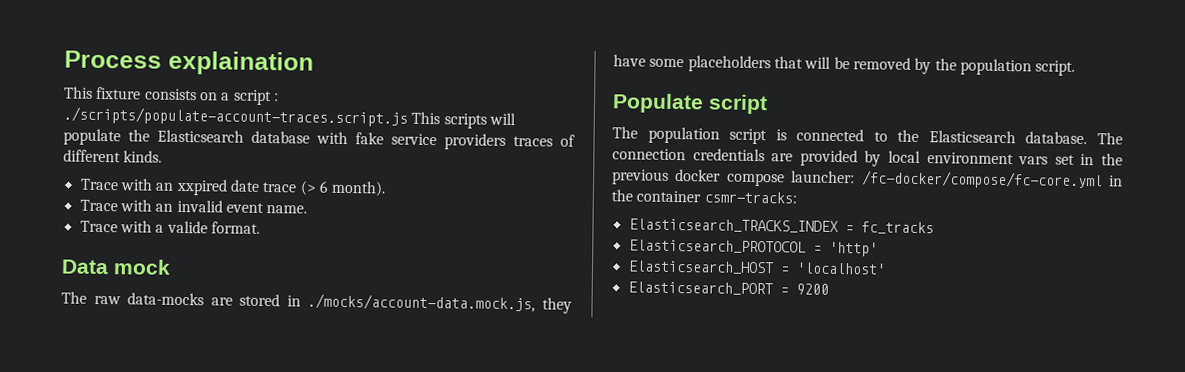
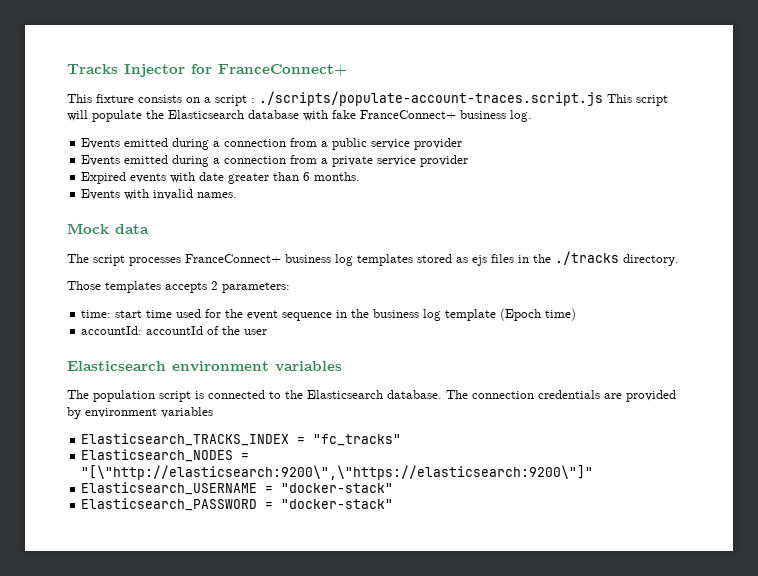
[64,50,314,76] Process explaination -> [67,64,347,77] Tracks Injector for FranceConnect+
[443,113,487,129] scripts -> [636,95,668,106] script
[391,133,575,150] [63,149,163,163] [79,178,387,197] [79,199,308,214] [79,220,260,234] [61,259,171,275] [61,291,572,314] [613,54,1076,76] [612,93,768,115] service providers traces of different kinds. // Trace with an xxpired date trace (> 6 month). // Trace with an invalid event name. // Trace with a valide format. // Data mock // The raw data-mocks are stored in ./mocks/account-data.mock.js, they have some placeholders that will be removed by the population script. // Populate script -> [360,110,532,122] [81,138,463,150] [81,155,469,167] [81,172,361,184] [81,189,238,200] [67,223,149,234] [67,251,679,266] [67,281,290,293] [81,308,577,321] [81,326,268,335] [67,361,342,372] FranceConnect+ business log. // Events emitted during a connection from a public service provider // Events emitted during a connection from a private service provider // Expired events with date greater than 6 months. // Events with invalid names. // Mock data // The script processes FranceConnect+ business log templates stored as ejs files in the ./tracks directory. // Those templates accepts 2 parameters: // time: start time used for the event sequence in the business log template (Epoch time) // accountId: accountId of the user // Elasticsearch environment variables
[888,150,1123,166] [612,169,1123,190] [611,189,797,204] [628,218,934,235] [628,239,878,257] [627,260,886,275] [627,281,829,296] local environment vars set in the previous docker compose launcher: /fc-docker/compose/fc-core.yml in the container csmr-tracks: // Elasticsearch_TRACKS_INDEX = fc_tracks // Elasticsearch_PROTOCOL = 'http' // Elasticsearch_HOST = 'localhost' // Elasticsearch_PORT = 9200 -> [85,407,213,418] [81,433,402,446] [81,449,250,462] [81,465,594,480] [81,482,394,495] [81,498,394,511] environment variables // Elasticsearch_TRACKS_INDEX = "fc_tracks" // Elasticsearch_NODES = "[\"http://elasticsearch:9200\",\"https://elasticsearch:9200\"]" // Elasticsearch_USERNAME = "docker-stack" // Elasticsearch_PASSWORD = "docker-stack"

